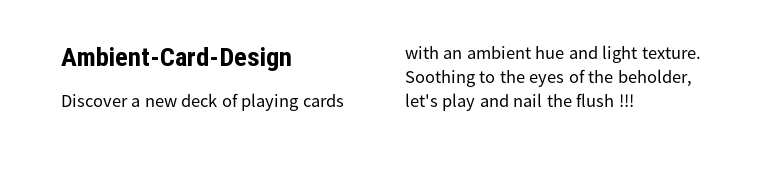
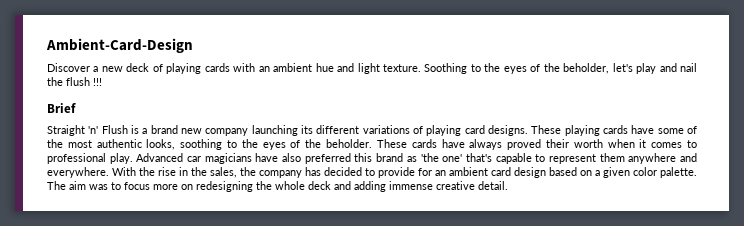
(634, 100) none -> [47,103,76,113] [47,125,698,136] [47,139,697,150] [47,153,697,164] [47,167,697,178] [47,181,508,192] // Brief // Straight 'n' Flush is a brand new company launching its different variations of playing card designs. These playing cards have some of the most authentic looks, soothing to the eyes of the beholder. These cards have always proved their worth when it comes to professional play. Advanced car magicians have also preferred this brand as 'the one' that's capable to represent them anywhere and everywhere. With the rise in the sales, the company has decided to provide for an ambient card design based on a given color palette. The aim was to focus more on redesigning the whole deck and adding immense creative detail.

